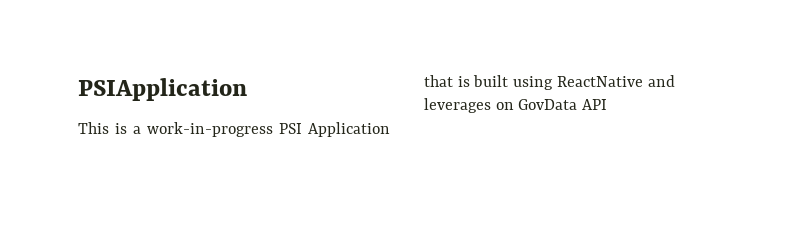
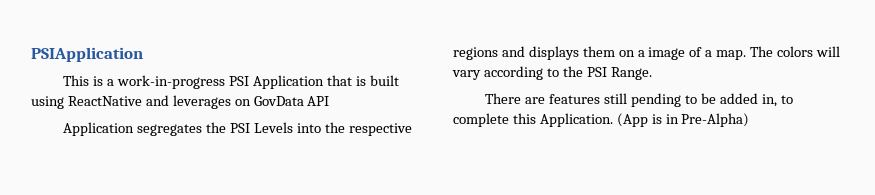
(608, 104) none -> [63,122,412,136] [453,46,840,60] [452,66,652,80] [485,93,793,107] [453,113,750,127] // Application segregates the PSI Levels into the respective regions and displays them on a image of a map. The colors will vary according to the PSI Range. // There are features still pending to be added in, to complete this Application. (App is in Pre-Alpha)

